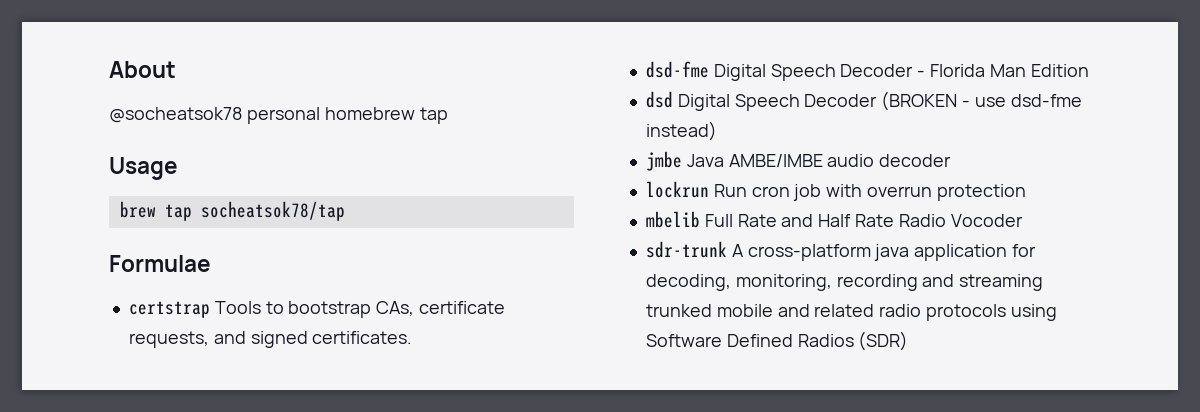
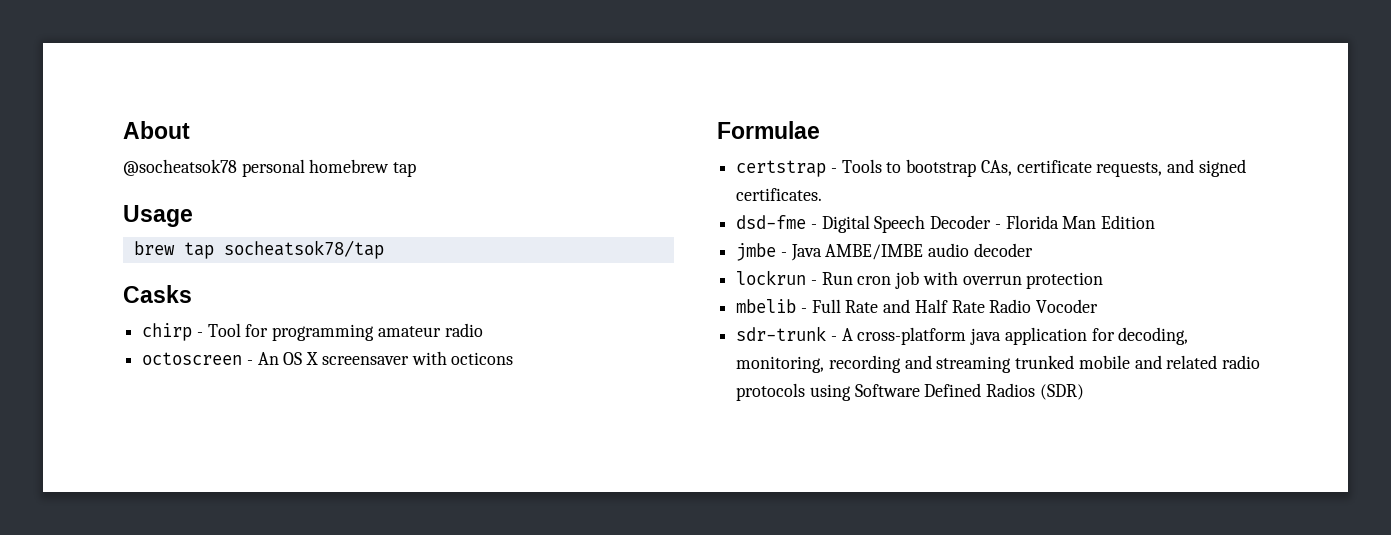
(345, 211) none -> [123,285,192,303] [142,323,483,341] [142,351,514,365] // Casks // chirp - Tool for programming amateur radio // octoscreen - An OS X screensaver with octicons
(210, 309) none -> [830,168,837,173] -
(709, 69) none -> [810,224,817,229] -
[645,91,1082,111] [645,121,717,141] [645,151,682,171] dsd Digital Speech Decoder (BROKEN - use dsd-fme instead) // jmbe -> [736,243,787,261] jmbe -
(709, 189) none -> [810,280,817,285] -
(700, 219) none -> [800,308,807,313] -
(727, 249) none -> [830,336,837,341] -

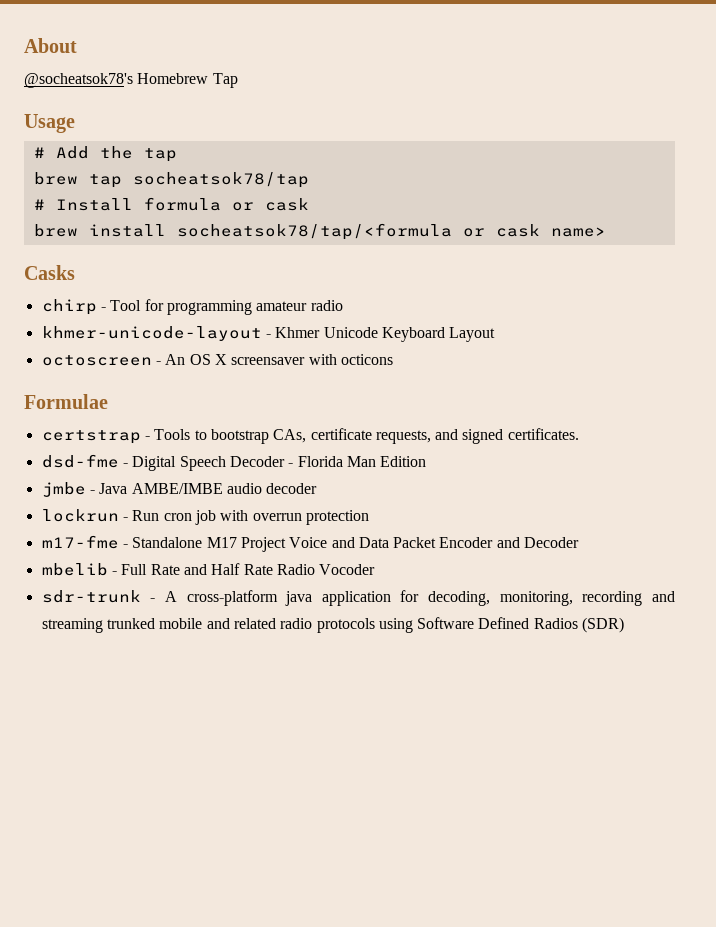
[123,159,417,177] [123,205,193,227] [133,240,384,259] @socheatsok78 personal homebrew tap // Usage // brew tap socheatsok78/tap -> [24,73,238,88] [24,114,75,133] [33,146,177,162] [33,172,309,188] [33,197,309,211] [33,223,606,240] @socheatsok78's Homebrew Tap // Usage // # Add the tap // brew tap socheatsok78/tap // # Install formula or cask // brew install socheatsok78/tap/<formula or cask name>
(483, 330) none -> [41,326,496,342] // khmer-unicode-layout - Khmer Unicode Keyboard Layout
(1104, 280) none -> [41,535,580,552] // m17-fme - Standalone M17 Project Voice and Data Packet Encoder and Decoder

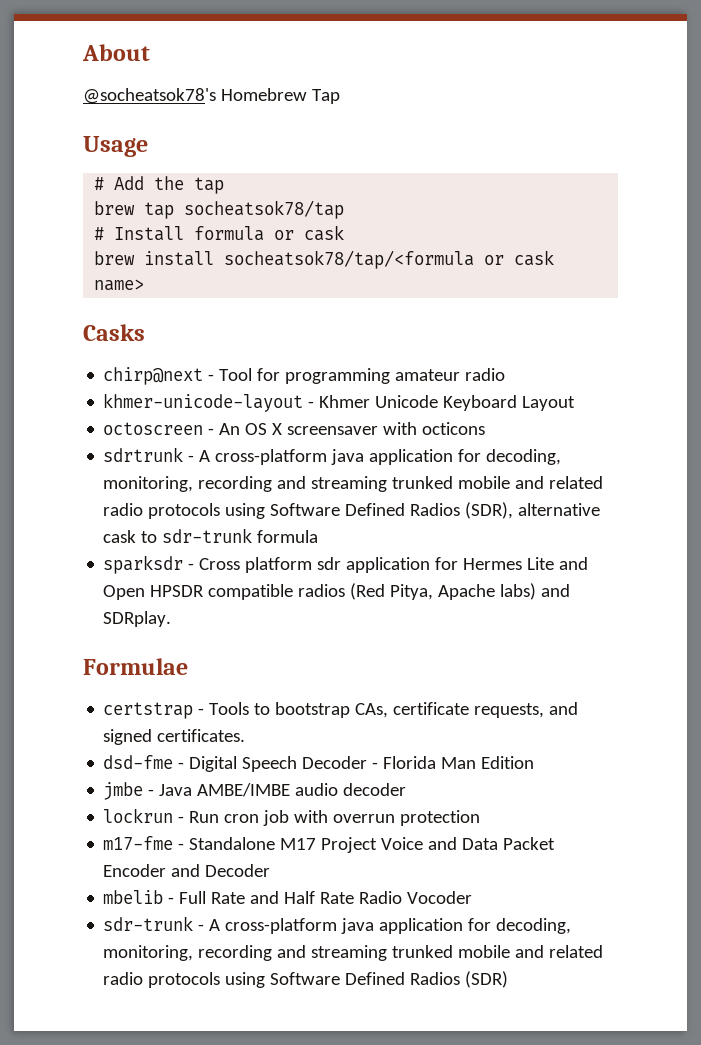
[41,299,97,315] chirp -> [103,367,204,385] chirp@next
(393, 359) none -> [103,447,562,465] [103,476,604,492] [103,502,601,519] [103,528,319,543] [103,555,589,574] [103,583,571,600] [103,611,172,627] // sdrtrunk - A cross-platform java application for decoding, monitoring, recording and streaming trunked mobile and related radio protocols using Software Defined Radios (SDR), alternative cask to sdr-trunk formula // sparksdr - Cross platform sdr application for Hermes Lite and Open HPSDR compatible radios (Red Pitya, Apache labs) and SDRplay.

